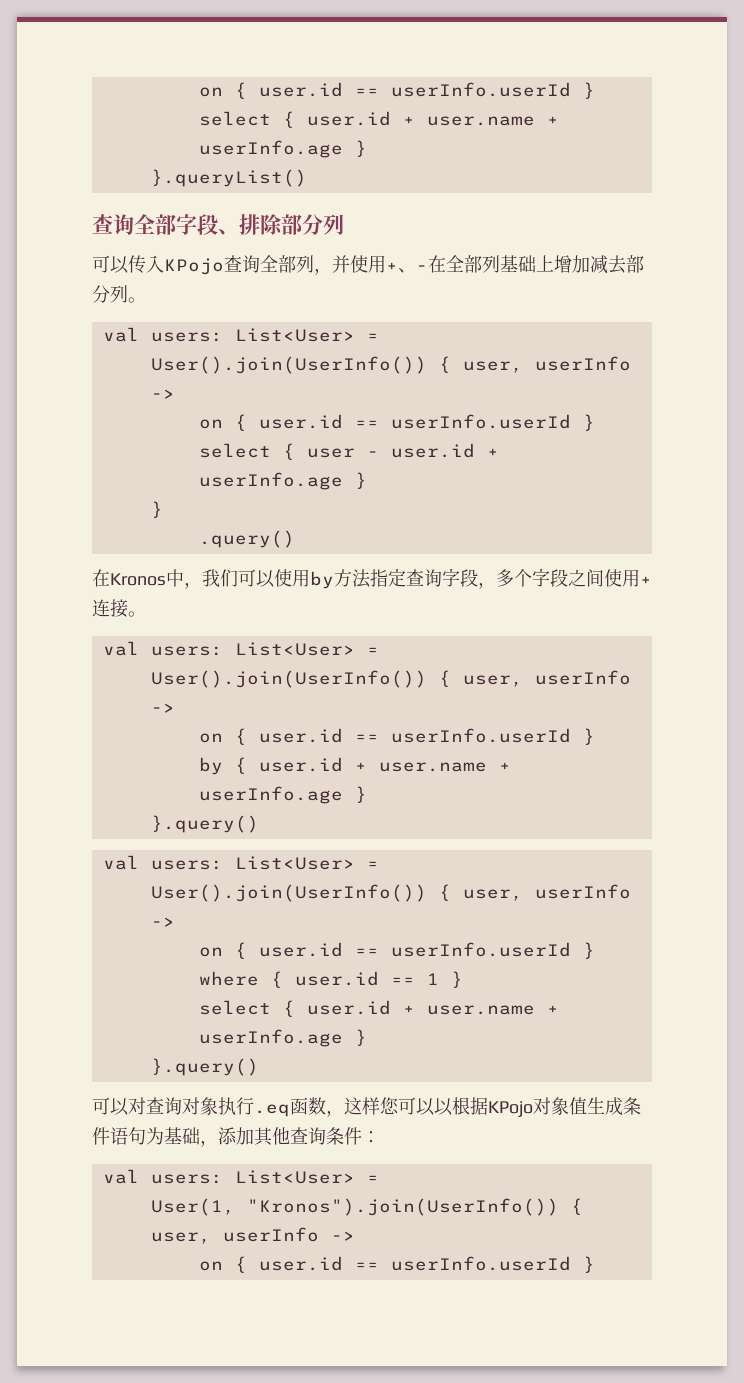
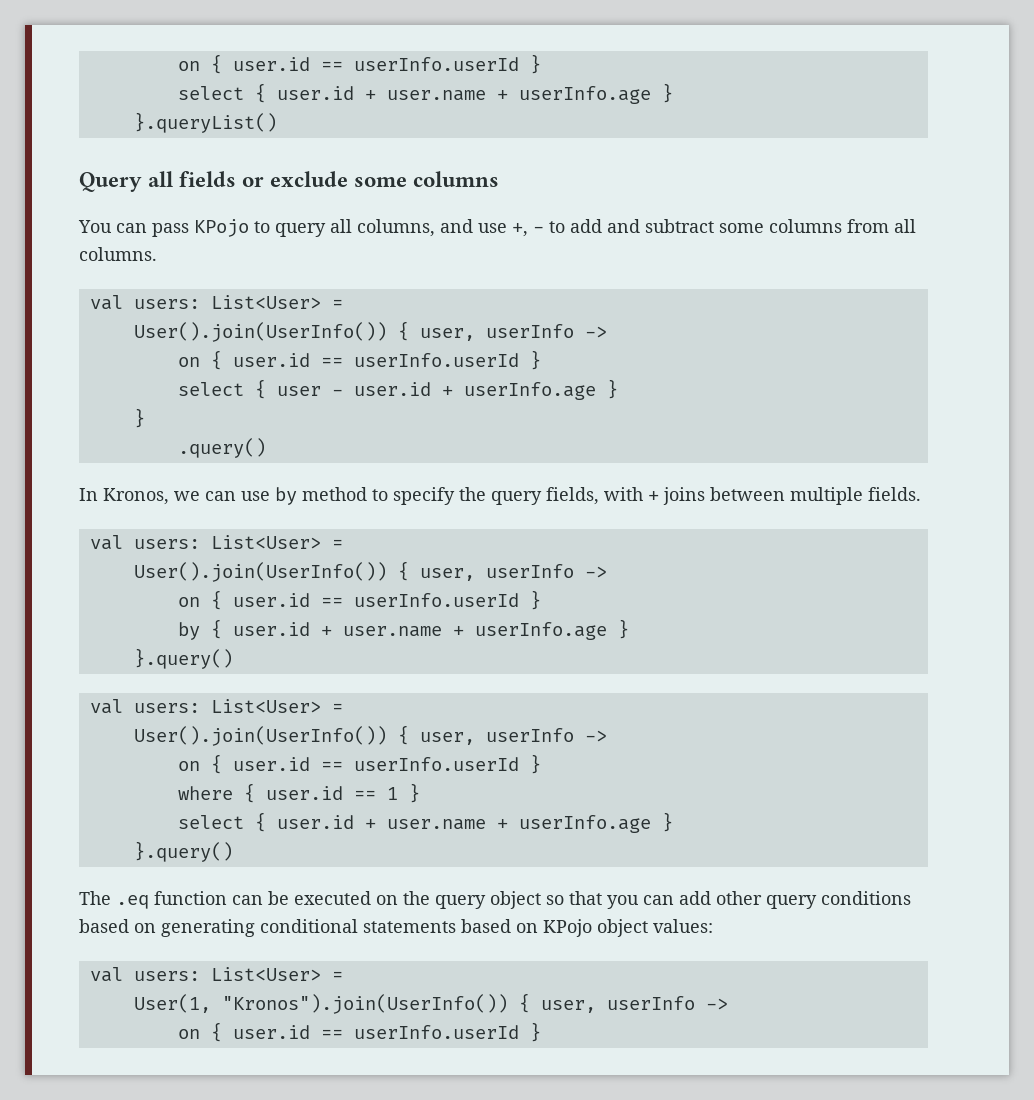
[92,214,344,235] [92,255,644,275] [92,285,146,303] 查询全部字段、排除部分列 // 可以传入KPojo查询全部列，并使用+、-在全部列基础上增加减去部分列。 -> [79,171,500,192] [78,219,916,237] [79,247,157,261] Query all fields or exclude some columns // You can pass KPojo to query all columns, and use +, - to add and subtract some columns from all columns.
[92,568,652,589] [92,599,146,618] 在Kronos中，我们可以使用by方法指定查询字段，多个字段之间使用+连接。 -> [79,487,921,505] In Kronos, we can use by method to specify the query fields, with + joins between multiple fields.
[92,1097,641,1117] [92,1127,380,1147] 可以对查询对象执行.eq函数，这样您可以以根据KPojo对象值生成条件语句为基础，添加其他查询条件： -> [79,891,911,909] [79,919,713,937] The .eq function can be executed on the query object so that you can add other query conditions based on generating conditional statements based on KPojo object values:

